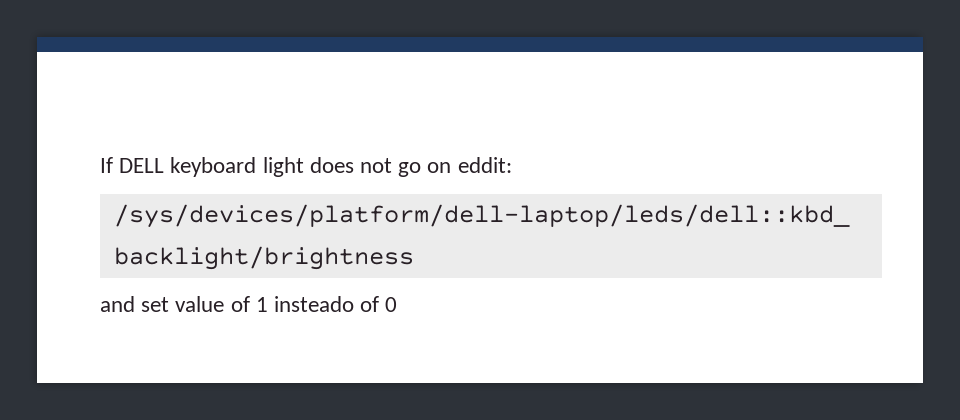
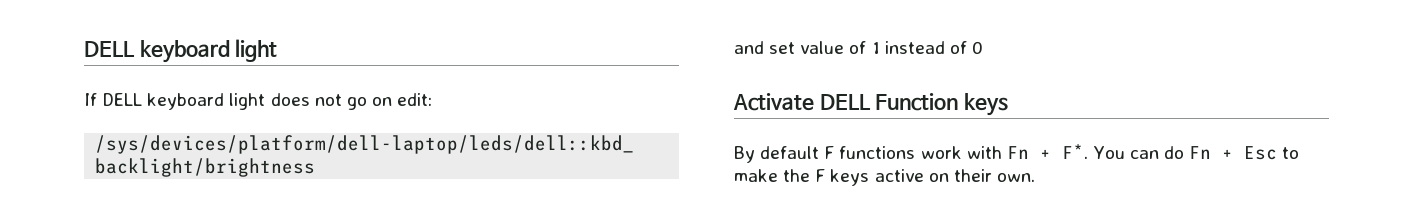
(100, 165) none -> [84,39,278,63] DELL keyboard light //
[457,157,512,173] eddit: -> [397,93,433,106] edit:
[274,296,355,312] insteado -> [884,41,945,54] instead
(398, 304) none -> [733,93,1008,116] [734,144,1300,163] [734,169,1035,186] // Activate DELL Function keys // By default F functions work with Fn + F*. You can do Fn + Esc to make the F keys active on their own.

